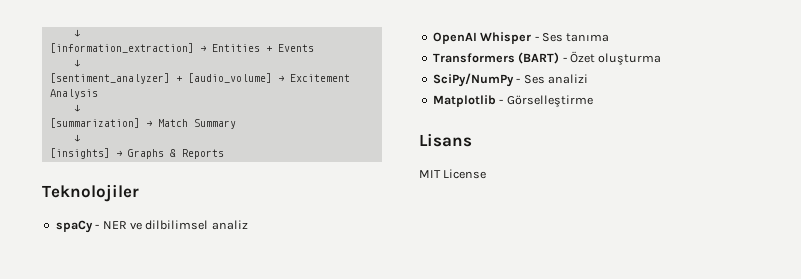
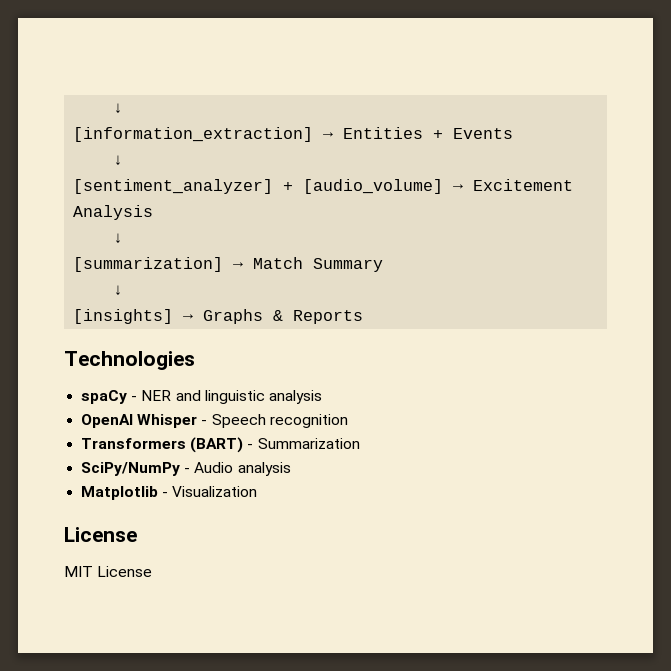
[42,184,139,202] Teknolojiler -> [64,351,195,370] Technologies
[129,220,248,230] ve dilbilimsel analiz -> [175,390,322,404] and linguistic analysis
[541,33,610,42] Ses tanıma -> [211,414,348,428] Speech recognition
[569,51,662,65] Özet oluşturma -> [257,438,360,449] Summarization
[523,74,588,84] Ses analizi -> [194,462,291,476] Audio analysis
[506,95,593,107] [419,133,472,147] Görselleştirme // Lisans -> [172,486,258,497] [64,527,137,542] Visualization // License

